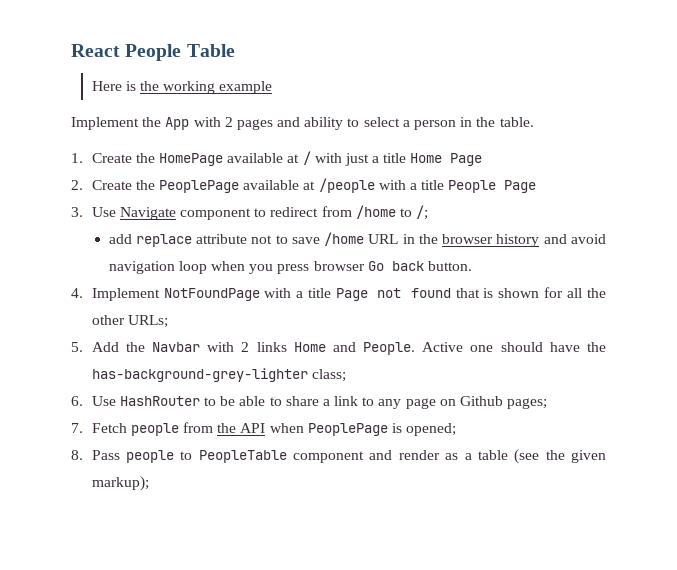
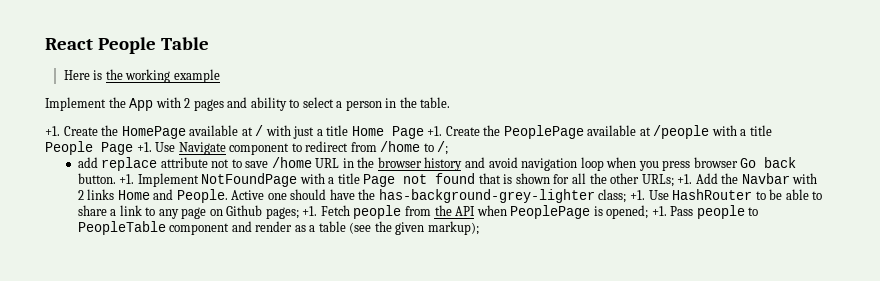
[71,153,83,163] 1. -> [45,126,60,136] +1.
[71,180,83,190] // 2. -> [427,126,443,136] +1.
[71,207,83,217] // 3. -> [136,142,152,152] +1.
[71,288,83,298] // 4. -> [119,174,135,184] +1.
[71,342,83,352] // 5. -> [677,174,693,184] +1.
[71,396,83,406] // 6. -> [629,190,645,200] +1.
[71,423,83,433] // 7. -> [302,206,318,216] +1.
[71,450,83,460] // 8. -> [651,206,667,216] +1.

